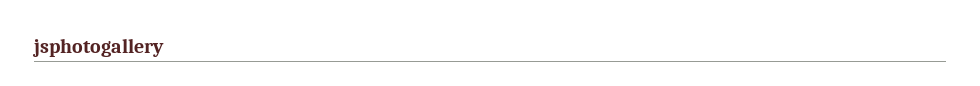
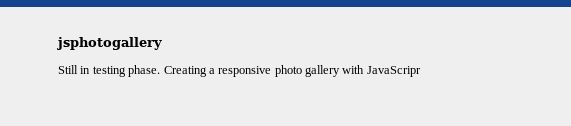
(164, 47) none -> [58,65,421,77] // Still in testing phase. Creating a responsive photo gallery with JavaScripr

